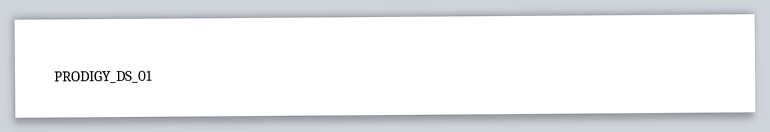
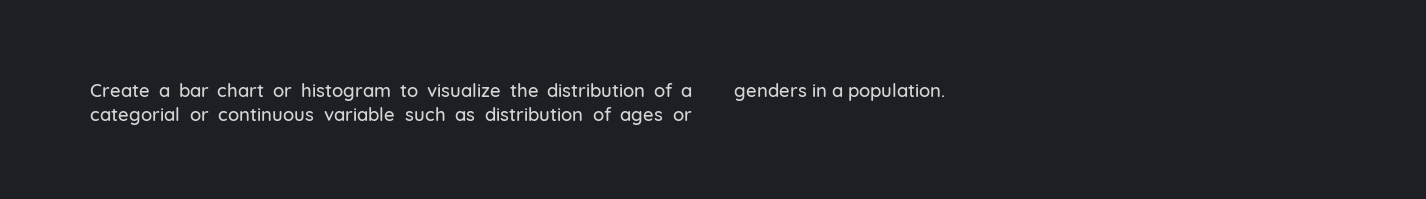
[54,70,153,84] PRODIGY_DS_01 -> [90,83,692,101] [90,107,692,125] [734,83,945,101] Create a bar chart or histogram to visualize the distribution of a categorial or continuous variable such as distribution of ages or genders in a population.

